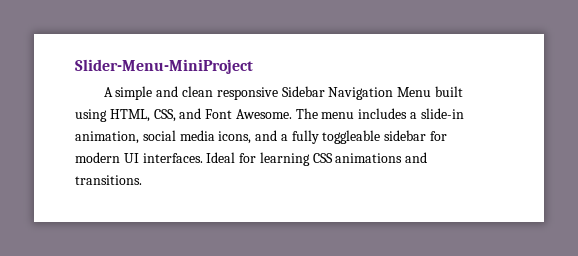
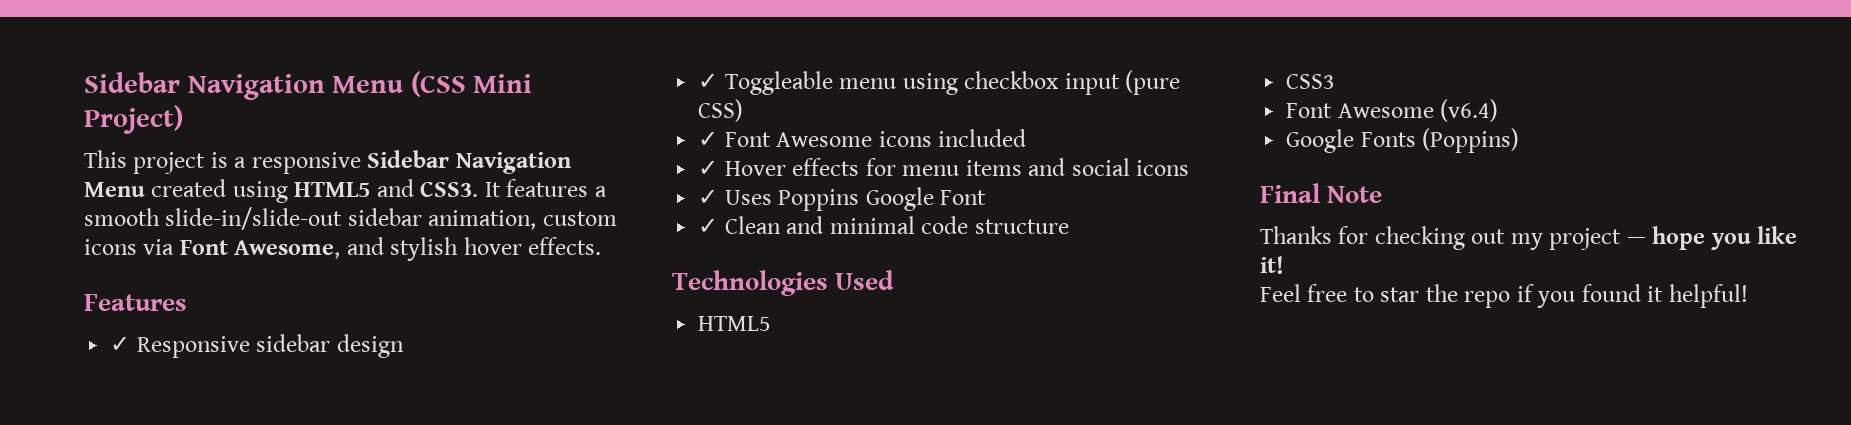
[75,59,253,74] [103,86,463,100] [75,108,464,122] [75,130,448,144] [75,152,428,166] [75,175,142,185] Slider-Menu-MiniProject // A simple and clean responsive Sidebar Navigation Menu built using HTML, CSS, and Font Awesome. The menu includes a slide-in animation, social media icons, and a fully toggleable sidebar for modern UI interfaces. Ideal for learning CSS animations and transitions. -> [84,71,533,100] [84,105,183,134] [84,150,571,174] [84,179,607,203] [84,207,617,230] [84,237,602,261] [84,294,187,311] [110,334,404,358] [698,70,1181,95] [698,99,744,122] [698,129,1027,147] [698,158,1190,176] [698,187,987,211] [698,216,1069,234] [672,270,895,296] [698,316,772,331] [1286,74,1336,89] [1286,99,1499,122] [1286,128,1520,153] [1260,183,1383,203] [1260,226,1798,250] [1260,256,1284,274] [1260,284,1748,308] Sidebar Navigation Menu (CSS Mini Project) // This project is a responsive Sidebar Navigation Menu created using HTML5 and CSS3. It features a smooth slide-in/slide-out sidebar animation, custom icons via Font Awesome, and stylish hover effects. // Features // ✓ Responsive sidebar design // ✓ Toggleable menu using checkbox input (pure CSS) // ✓ Font Awesome icons included // ✓ Hover effects for menu items and social icons // ✓ Uses Poppins Google Font // ✓ Clean and minimal code structure // Technologies Used // HTML5 // CSS3 // Font Awesome (v6.4) // Google Fonts (Poppins) // Final Note // Thanks for checking out my project — hope you like it! // Feel free to star the repo if you found it helpful!

